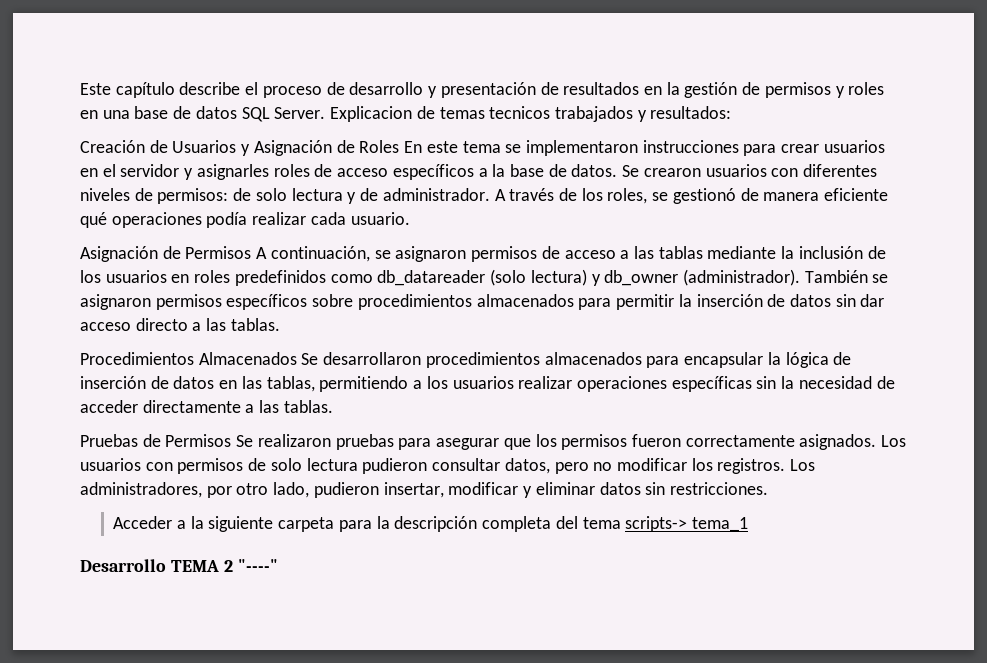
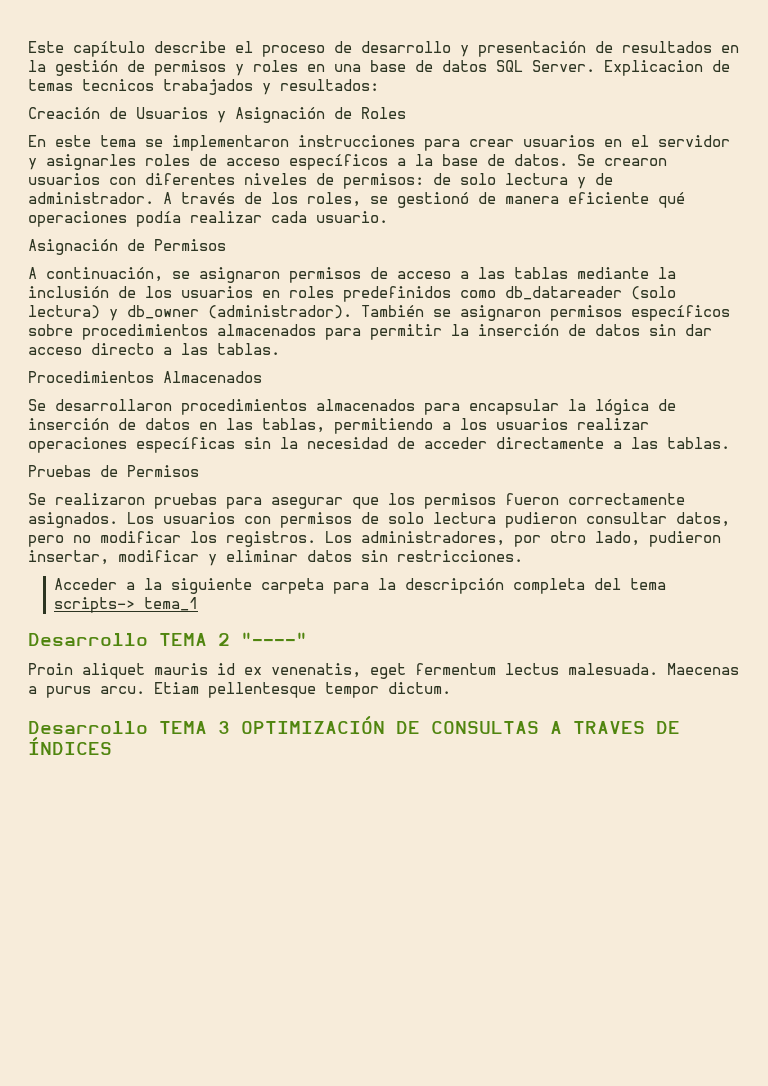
(400, 146) none -> (406, 113) //
(252, 252) none -> (226, 245) //
(297, 358) none -> (262, 377) //
(232, 440) none -> (199, 471) //
(278, 565) none -> [28,663,739,679] [28,682,451,698] [28,716,680,734] [28,737,112,755] // Proin aliquet mauris id ex venenatis, eget fermentum lectus malesuada. Maecenas a purus arcu. Etiam pellentesque tempor dictum. // Desarrollo TEMA 3 OPTIMIZACIÓN DE CONSULTAS A TRAVES DE ÍNDICES

